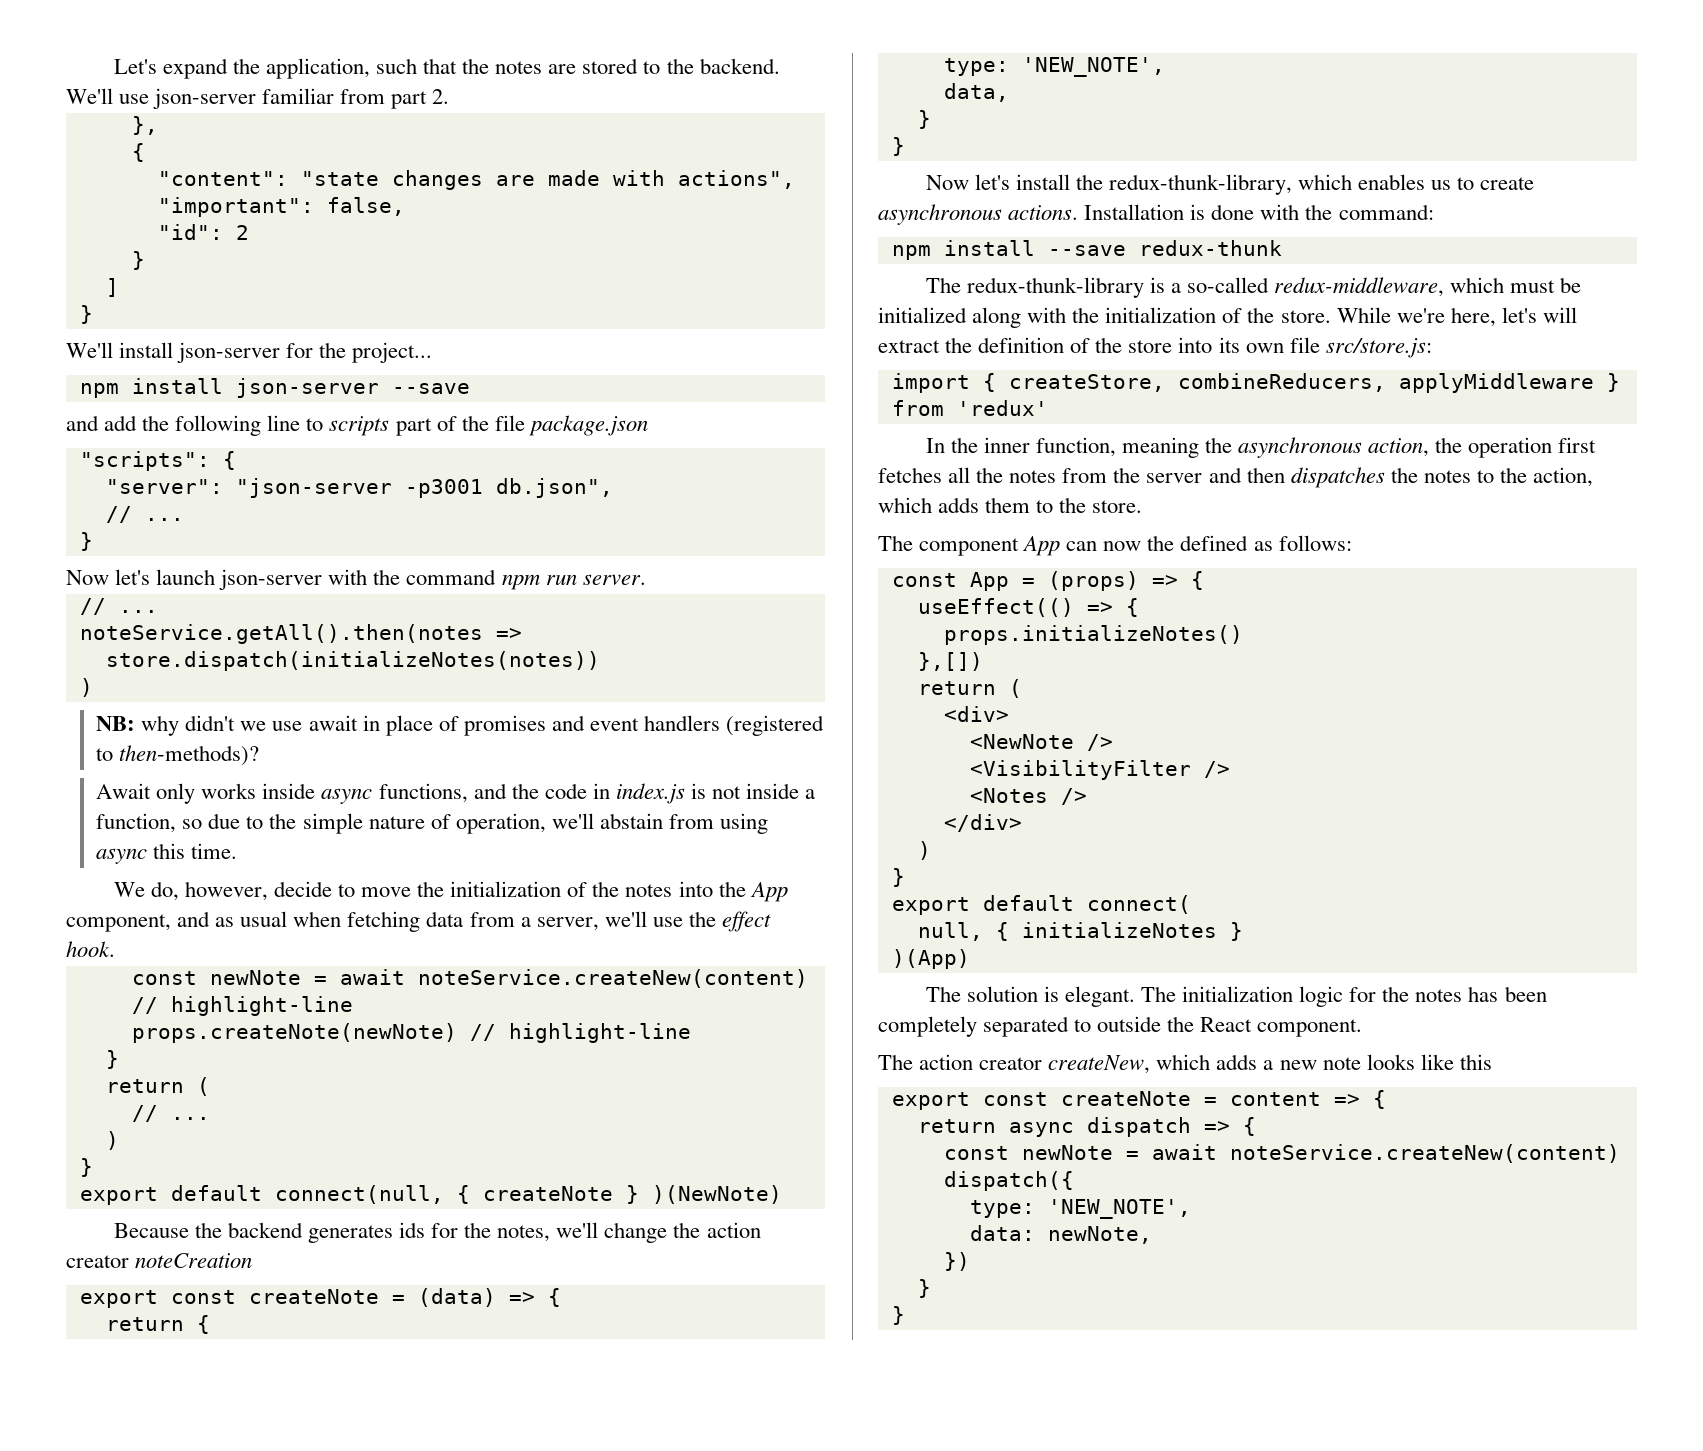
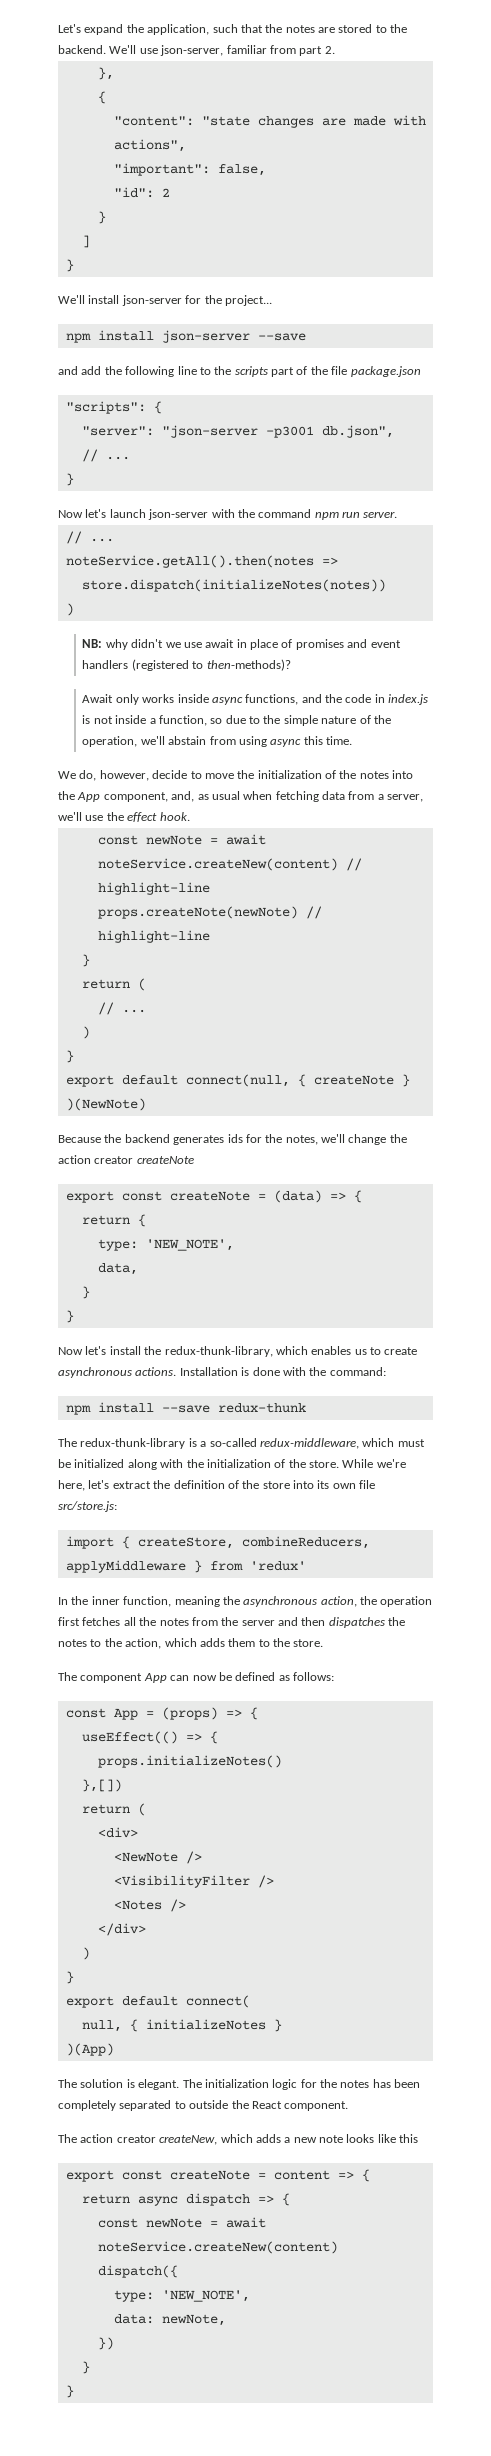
[153,88,257,109] json-server -> [160,45,224,56] json-server,
(324, 424) none -> [214,366,232,375] the
(451, 821) none -> [373,715,391,724] the
[177,911,211,927] and -> [171,791,195,802] and,
[135,1253,253,1268] noteCreation -> [136,1156,194,1164] createNote
[1542,307,1577,323] will -> (110, 1484) none
[1147,535,1175,551] the -> [218,1672,232,1681] be

